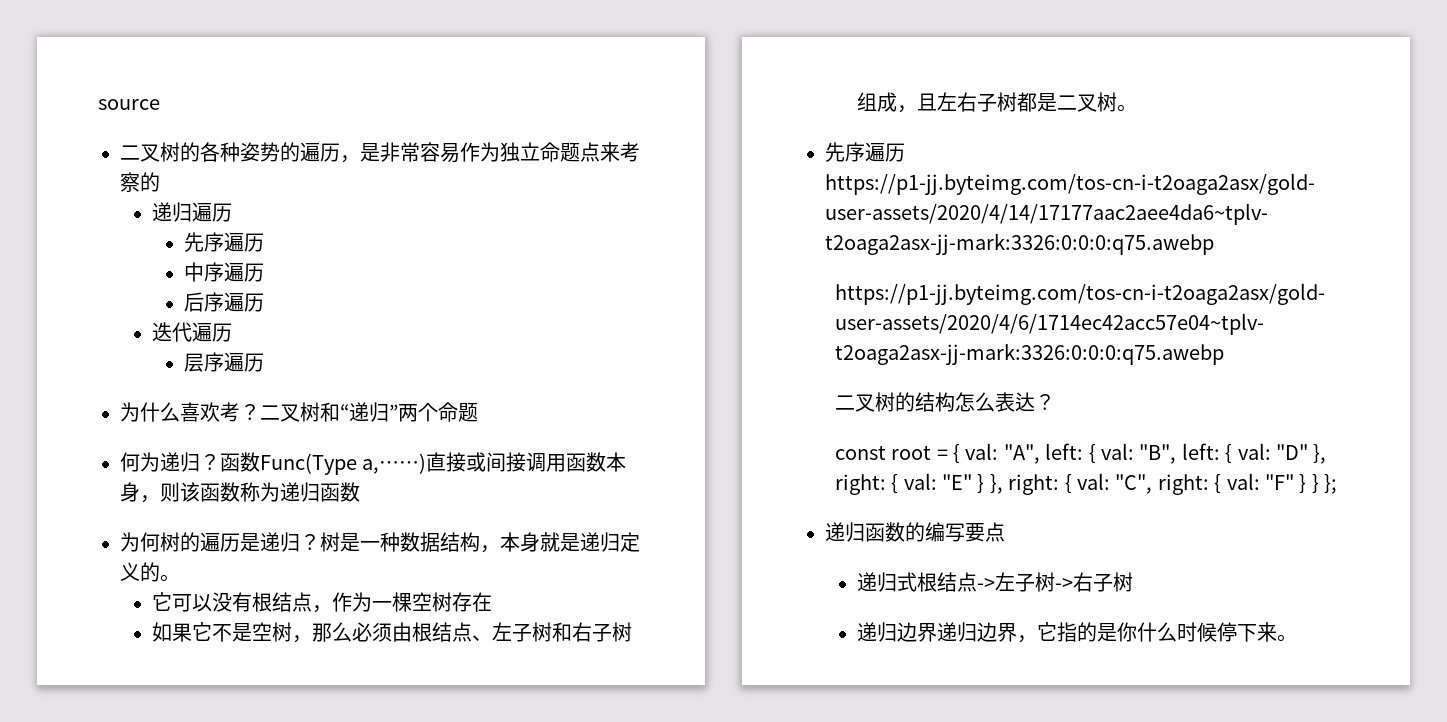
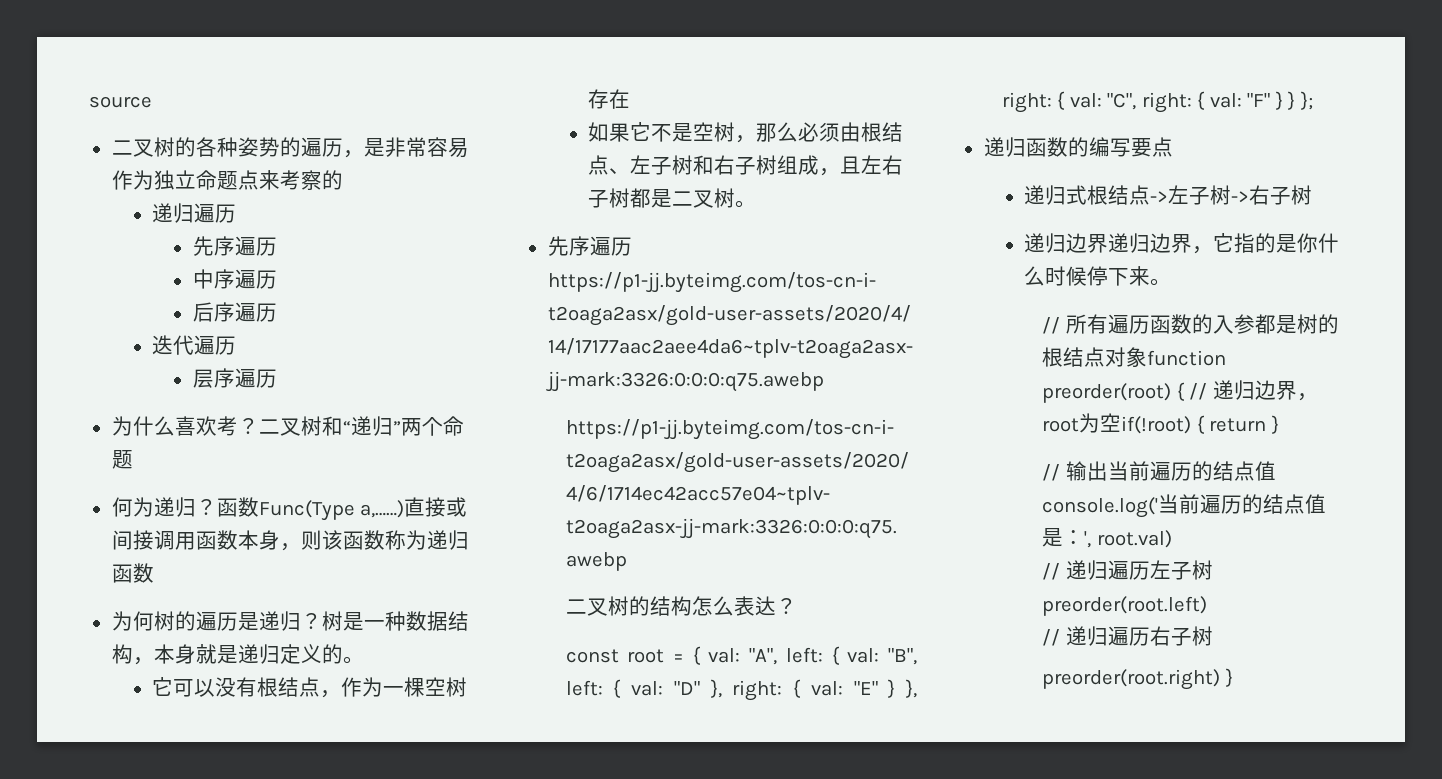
(1297, 638) none -> [1042,314,1339,334] [1042,347,1227,367] [1042,380,1318,403] [1042,413,1279,434] [1042,461,1276,481] [1042,494,1327,518] [1042,528,1172,548] [1042,560,1213,580] [1042,596,1208,616] [1042,626,1213,646] [1042,668,1233,690] // // 所有遍历函数的入参都是树的根结点对象function preorder(root) { // 递归边界，root为空if(!root) { return } // // 输出当前遍历的结点值console.log('当前遍历的结点值是：', root.val) // // 递归遍历左子树preorder(root.left) // // 递归遍历右子树 // preorder(root.right) }

